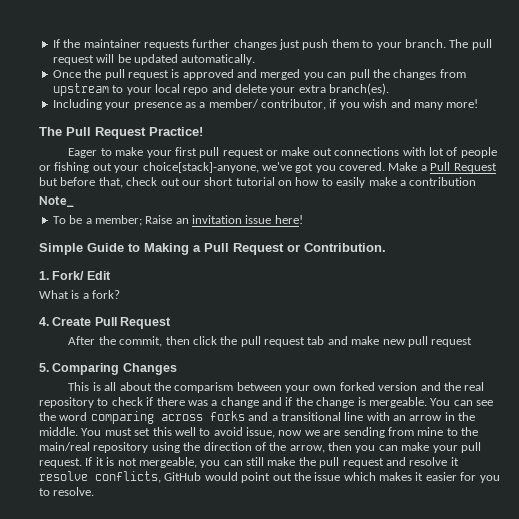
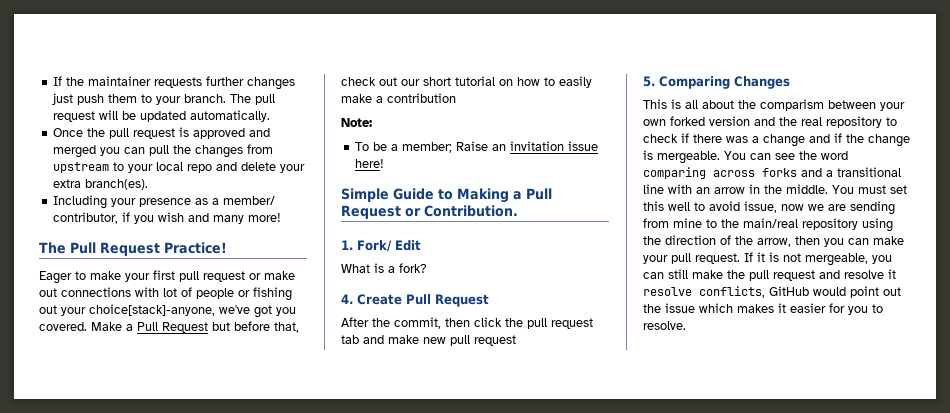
[39,196,74,207] Note_ -> [341,118,372,127] Note:

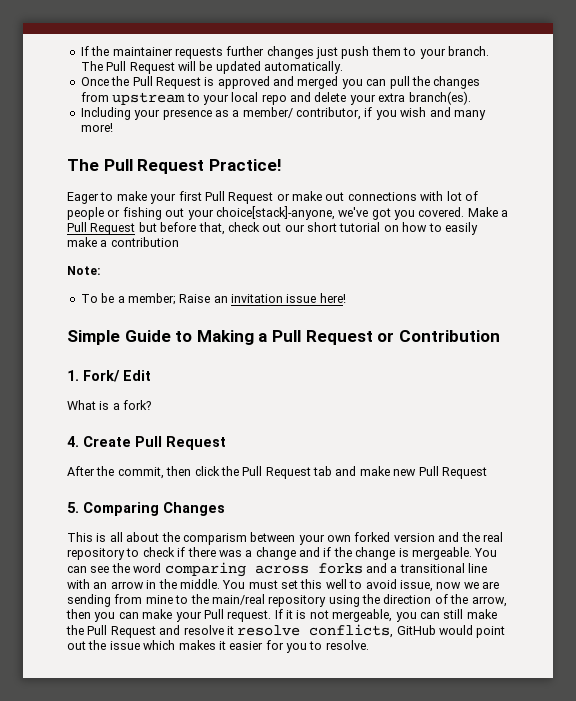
[255,94,276,105] [53,111,96,122] pull request -> [106,61,175,74] Pull Request
[109,128,176,139] pull request -> [132,76,201,89] Pull Request
[179,271,245,282] pull request -> [204,191,274,204] Pull Request
[424,205,518,217] Contribution. -> [398,330,500,342] Contribution
[527,318,593,329] pull request -> [242,466,311,479] Pull Request
[450,335,516,346] pull request -> [418,466,487,479] Pull Request
[671,253,691,264] pull -> [203,609,224,619] Pull
[749,270,815,281] pull request -> [87,625,156,638] Pull Request

